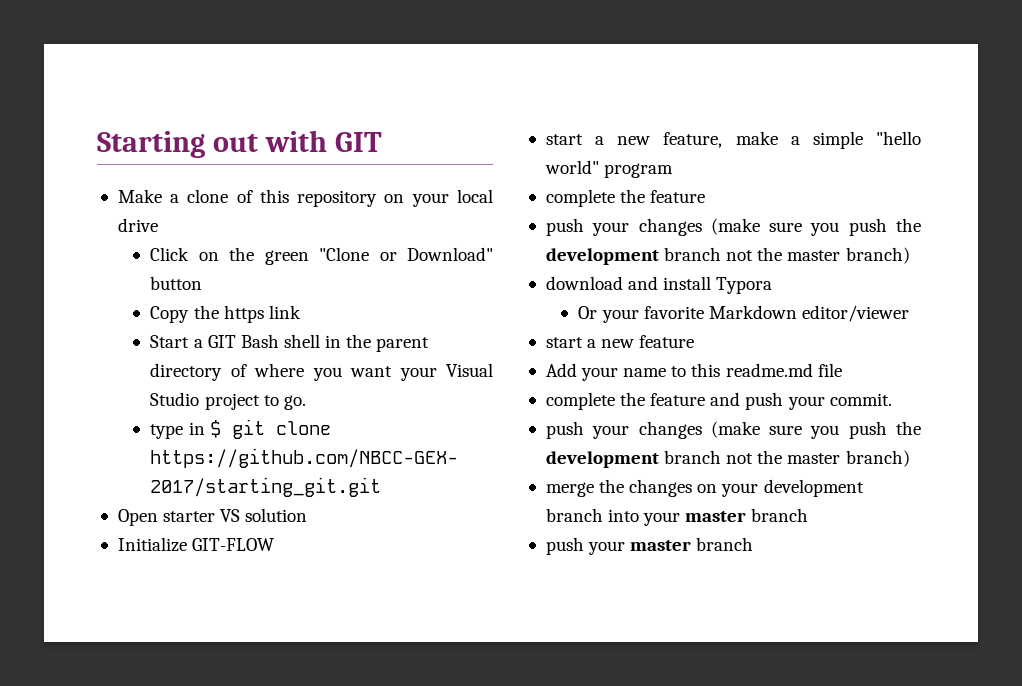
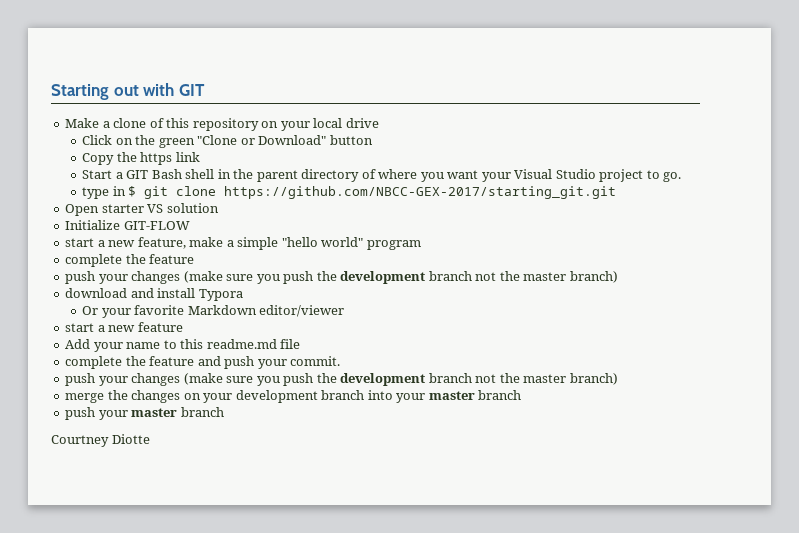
(754, 544) none -> [51,434,150,447] // Courtney Diotte

